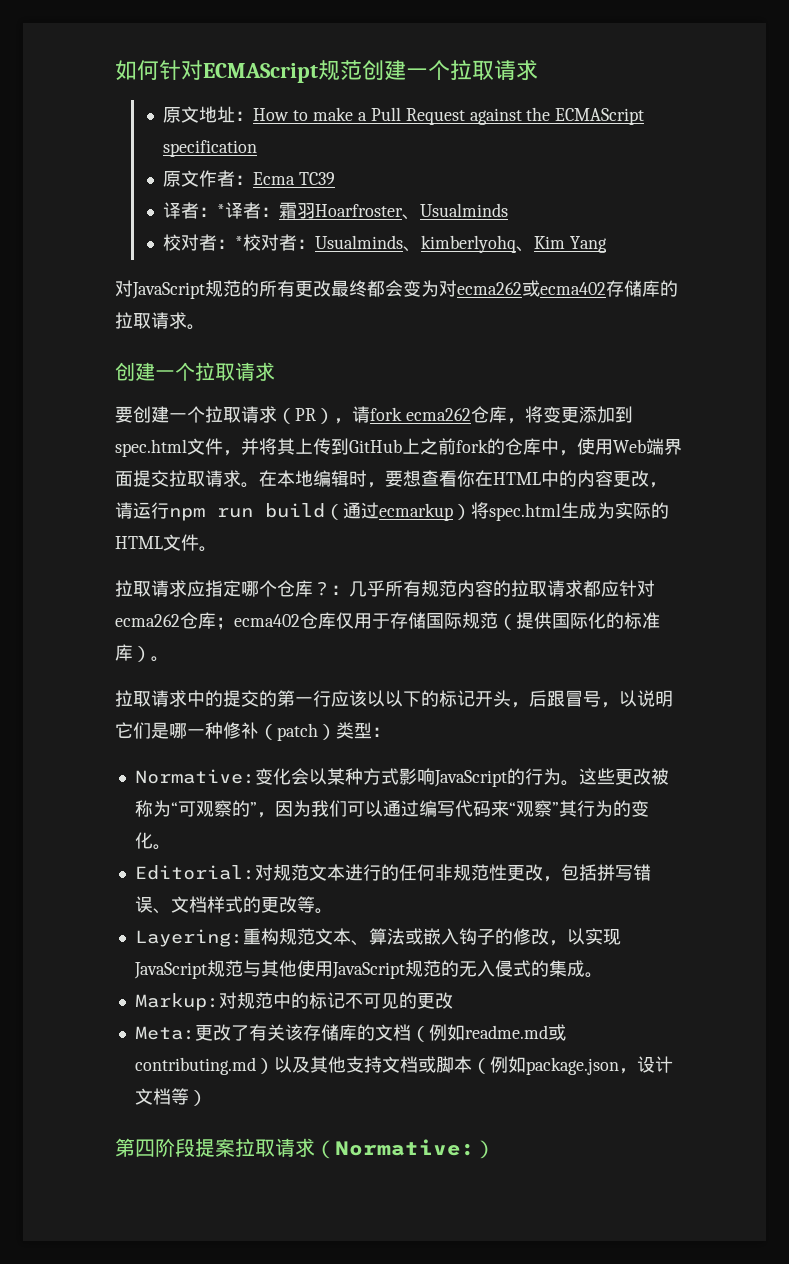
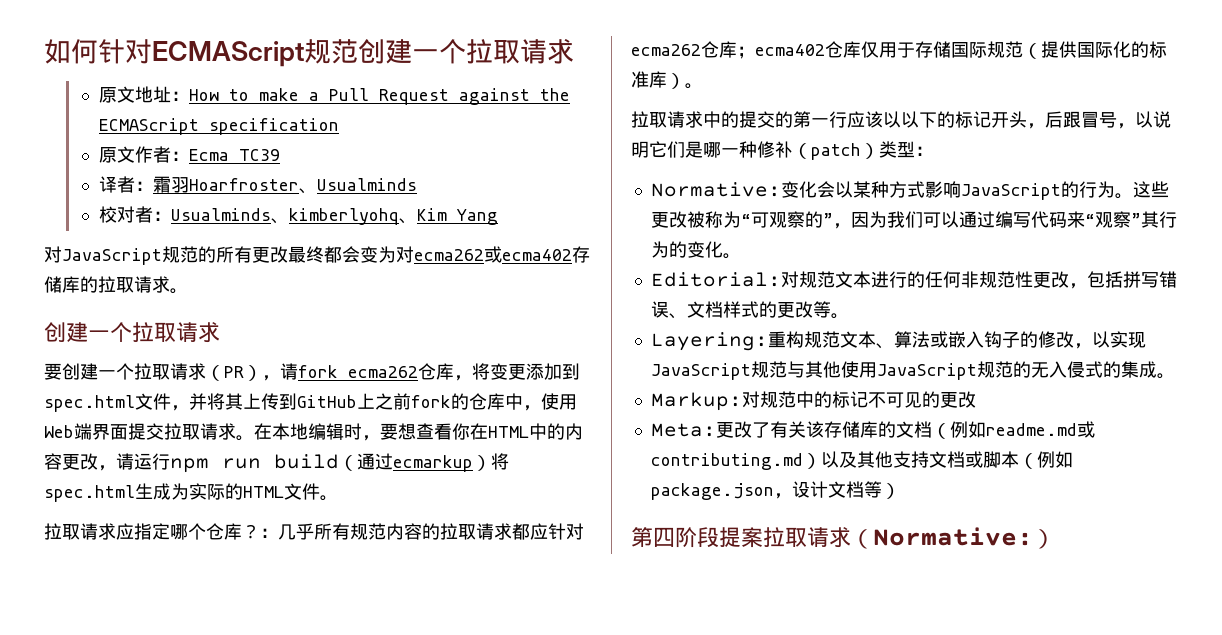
[217,202,280,219] *译者： -> (153, 186) none
[235,234,316,251] *校对者： -> (171, 216) none

